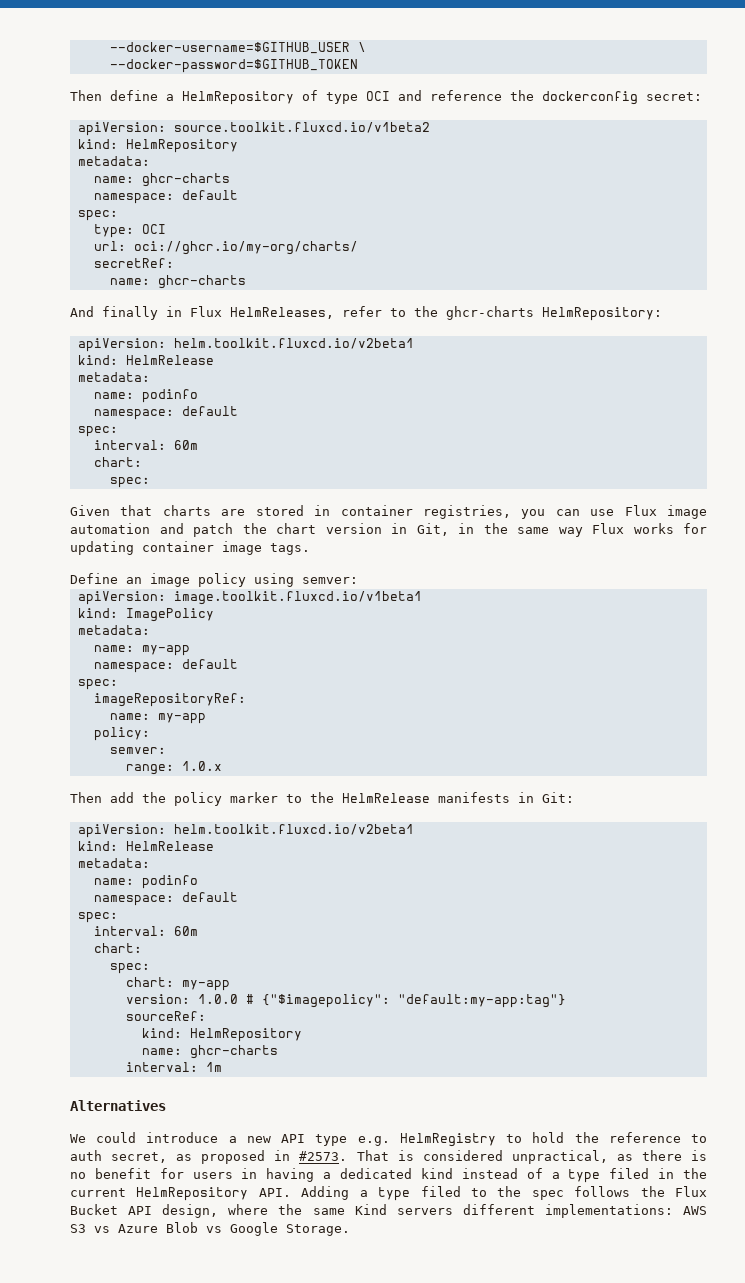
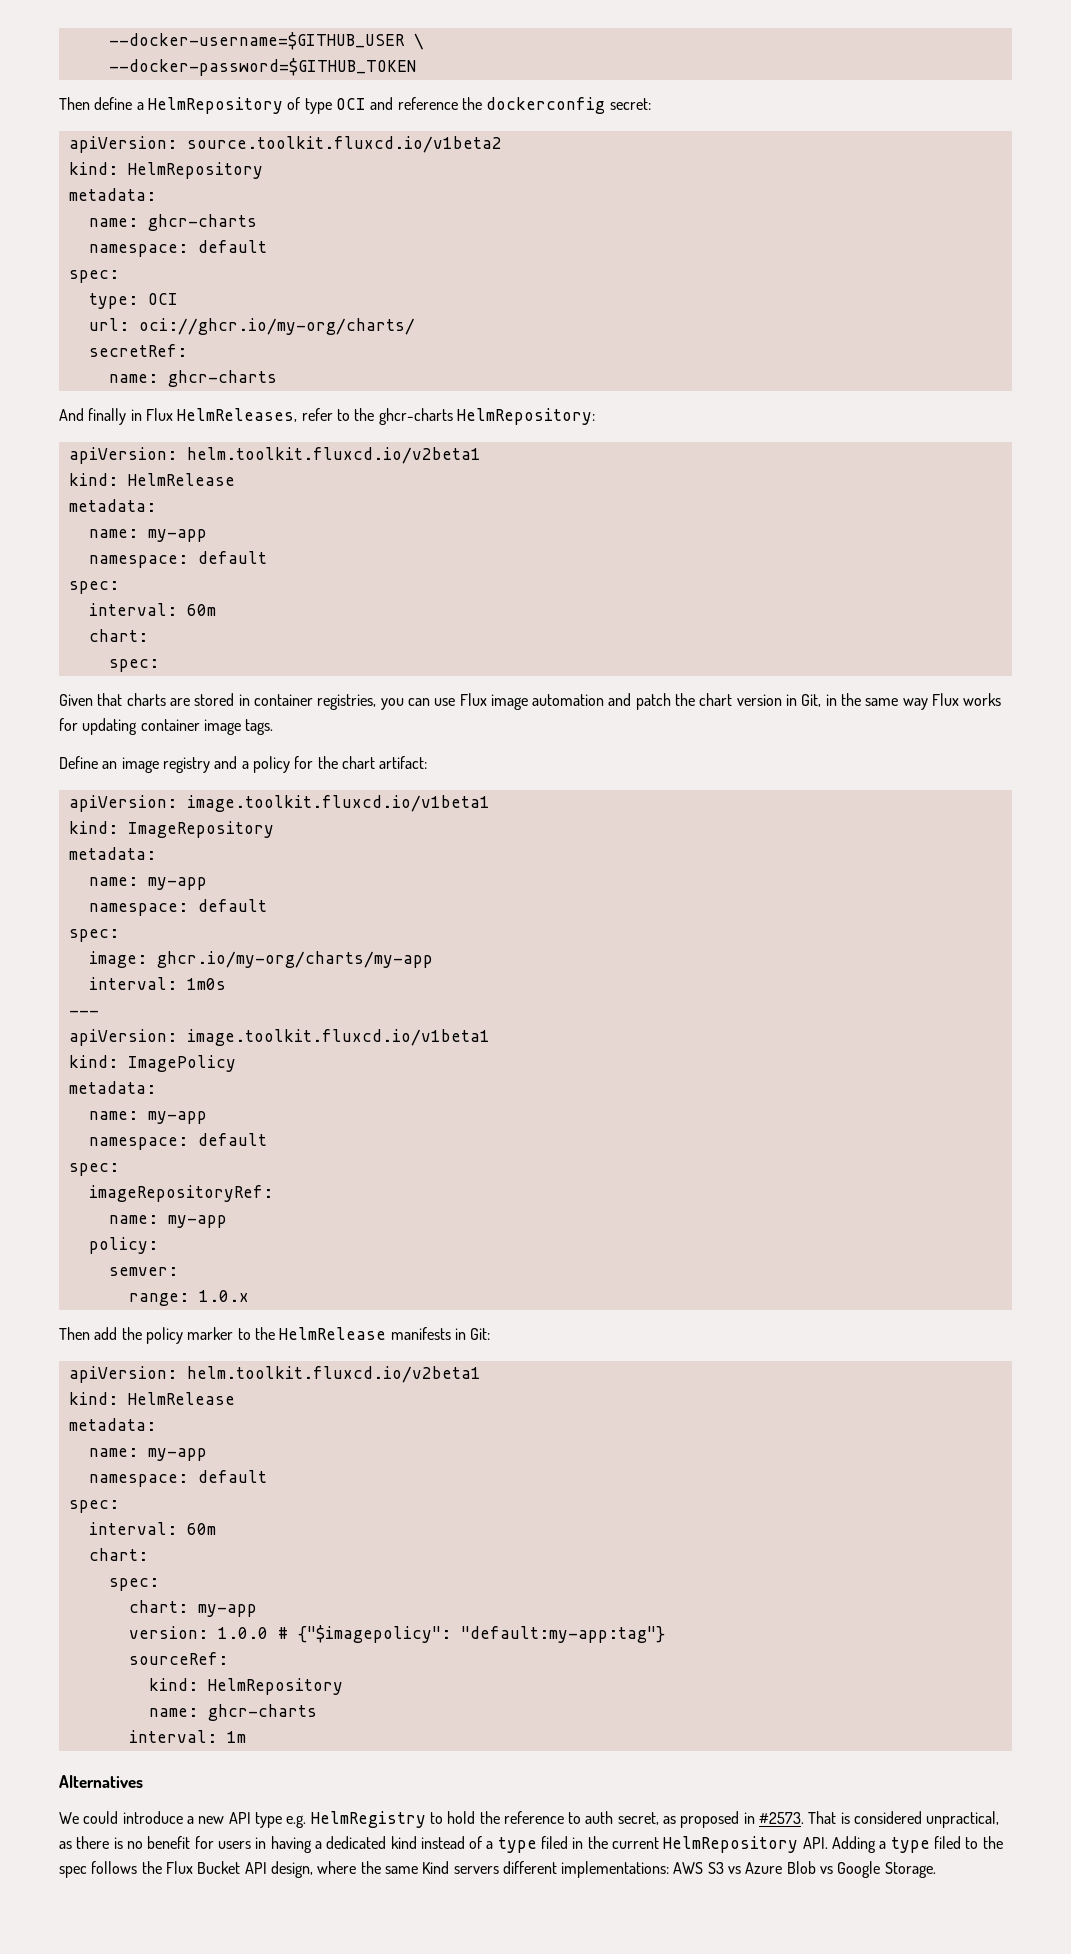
[141,389,198,403] podinfo -> [147,529,207,542] my-app
[198,573,358,587] policy using semver: -> [162,756,428,773] [68,795,490,812] [68,821,274,838] [68,847,156,860] [88,877,207,890] [88,899,267,916] [68,929,119,942] [88,951,433,968] [88,977,226,990] [68,1010,99,1016] registry and a policy for the chart artifact: // apiVersion: image.toolkit.fluxcd.io/v1beta1 // kind: ImageRepository // metadata: // name: my-app // namespace: default // spec: // image: ghcr.io/my-org/charts/my-app // interval: 1m0s // ---
[141,875,198,889] podinfo -> [147,1448,207,1461] my-app

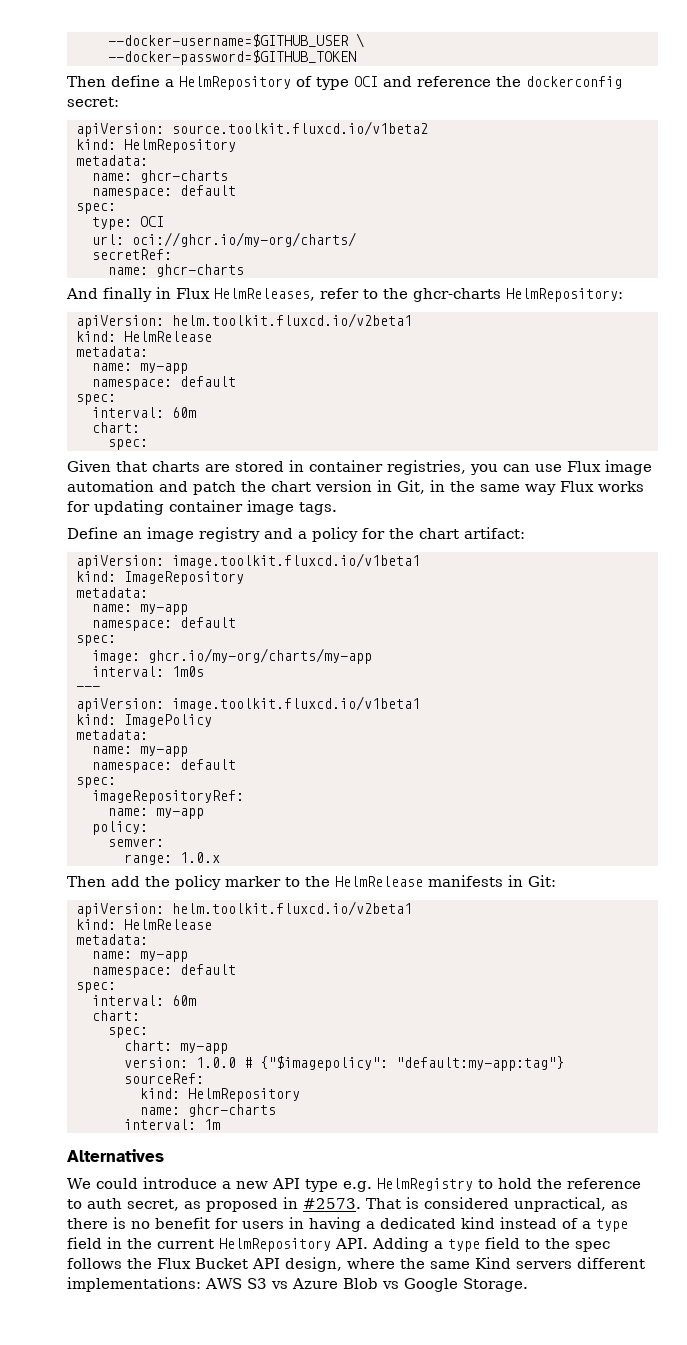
[541,1836,569,1849] filed -> [67,1237,102,1249] field
[934,1836,962,1849] filed -> [485,1237,520,1249] field

